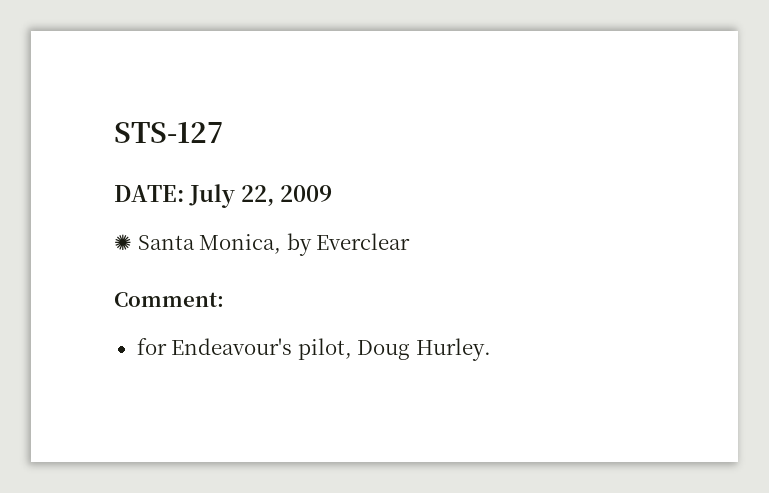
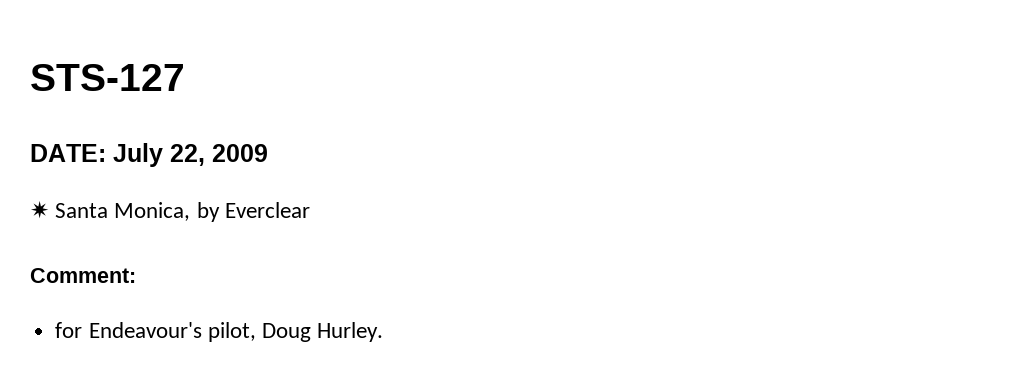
[114,234,132,250] ✺ -> [30,200,49,219] ✷

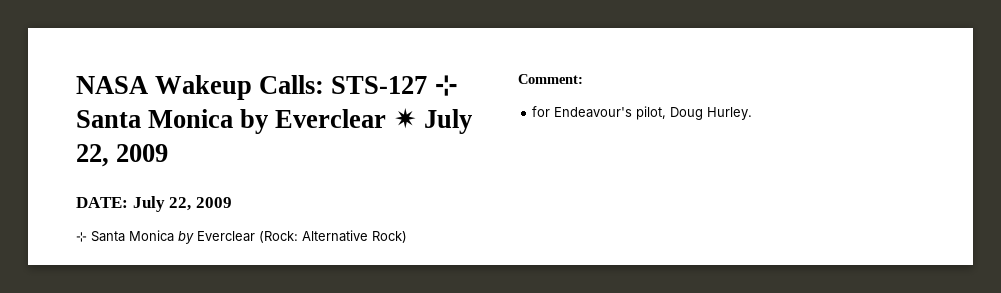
[30,64,185,91] STS-127 -> [76,75,458,100] [76,107,472,134] [76,144,169,167] NASA Wakeup Calls: STS-127 ⊹ Santa Monica by Everclear ✷ July 22, 2009
[30,200,310,222] ✷ Santa Monica, by Everclear -> [76,230,407,244] ⊹ Santa Monica by Everclear (Rock: Alternative Rock)

